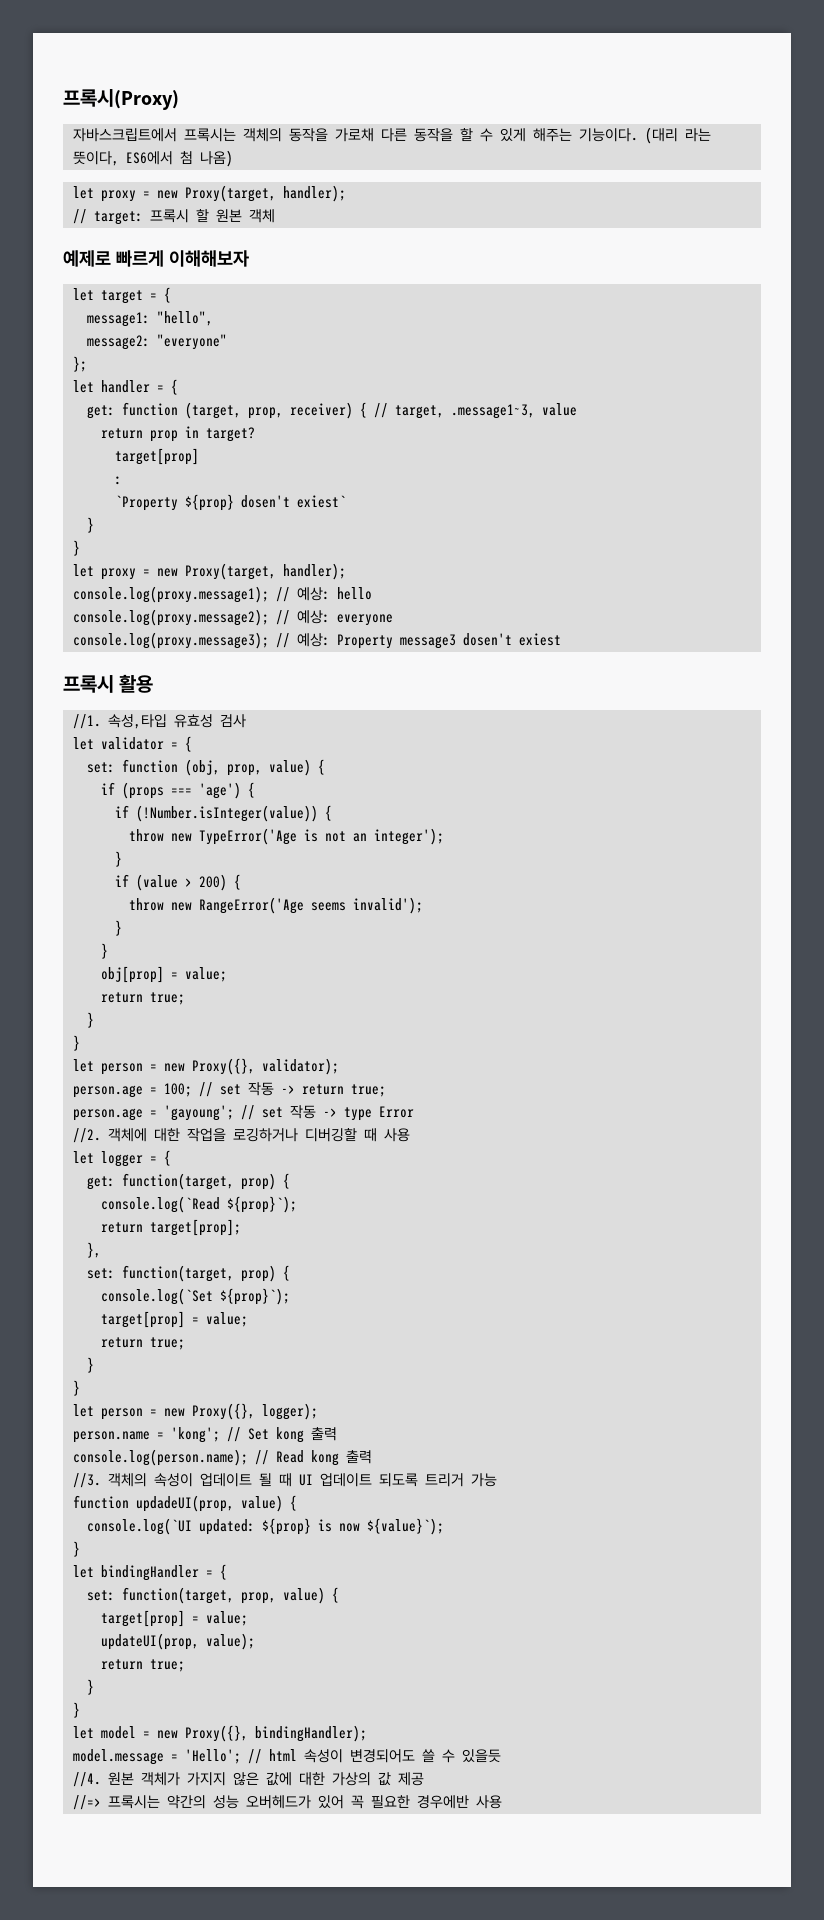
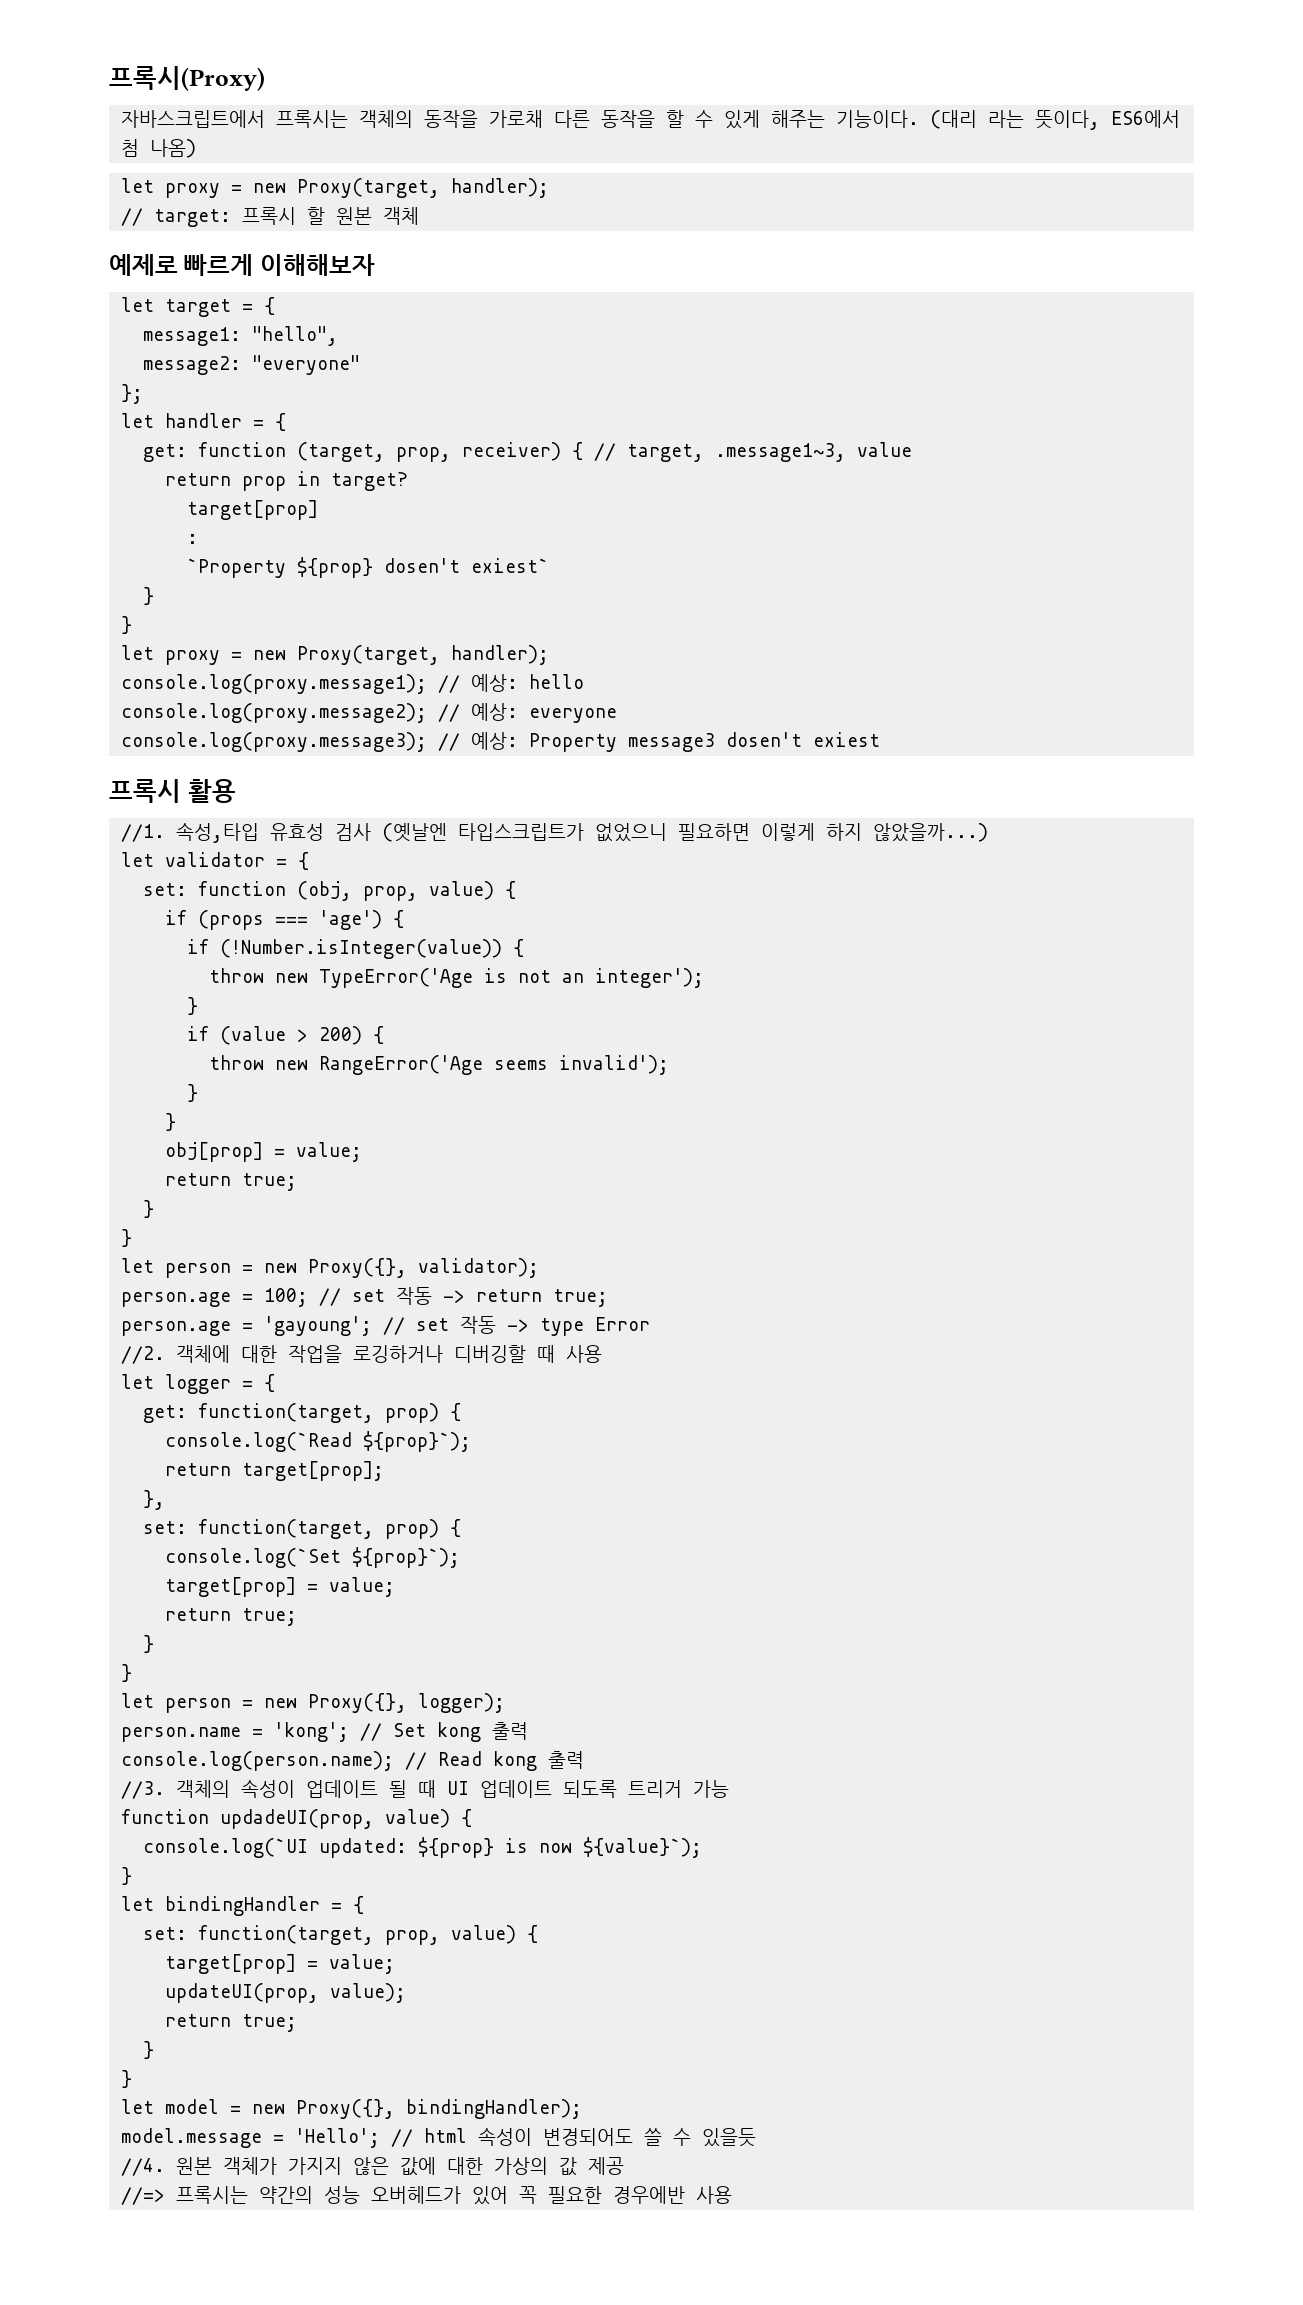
(246, 721) none -> [382,823,988,842] (옛날엔 타입스크립트가 없었으니 필요하면 이렇게 하지 않았을까...)

